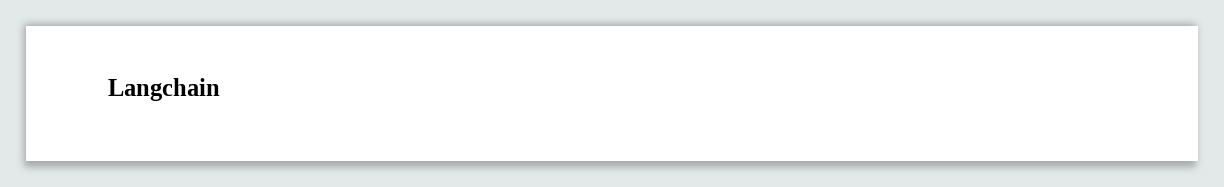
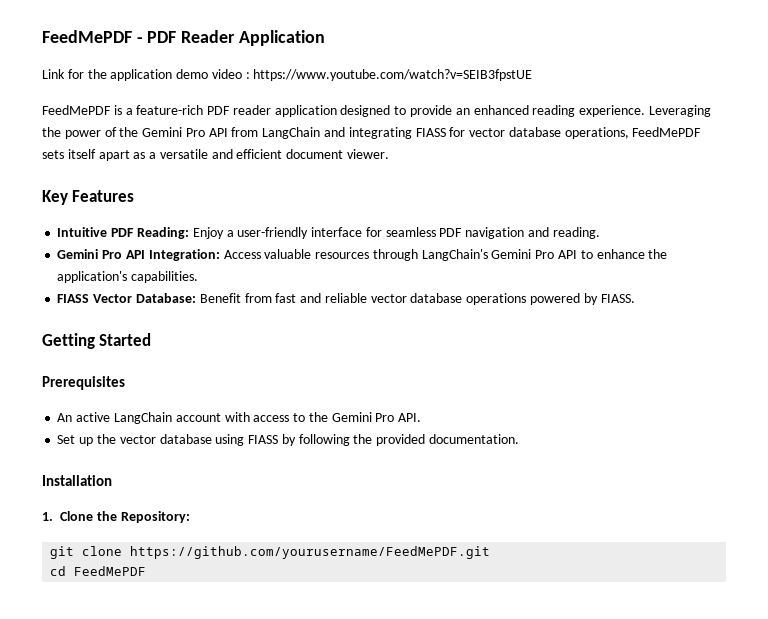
[108,78,220,101] Langchain -> [42,30,325,46] [42,69,533,81] [42,105,711,117] [42,127,702,139] [42,149,390,161] [42,190,135,205] [57,227,600,239] [57,249,668,261] [57,271,199,283] [57,293,635,305] [42,333,152,349] [42,376,125,390] [57,412,422,424] [57,434,519,446] [42,475,112,486] [42,511,190,523] [50,546,491,559] [50,566,147,576] FeedMePDF - PDF Reader Application // Link for the application demo video : https://www.youtube.com/watch?v=SEIB3fpstUE // FeedMePDF is a feature-rich PDF reader application designed to provide an enhanced reading experience. Leveraging the power of the Gemini Pro API from LangChain and integrating FIASS for vector database operations, FeedMePDF sets itself apart as a versatile and efficient document viewer. // Key Features // Intuitive PDF Reading: Enjoy a user-friendly interface for seamless PDF navigation and reading. // Gemini Pro API Integration: Access valuable resources through LangChain's Gemini Pro API to enhance the application's capabilities. // FIASS Vector Database: Benefit from fast and reliable vector database operations powered by FIASS. // Getting Started // Prerequisites // An active LangChain account with access to the Gemini Pro API. // Set up the vector database using FIASS by following the provided documentation. // Installation // 1. Clone the Repository: // git clone https://github.com/yourusername/FeedMePDF.git // cd FeedMePDF

